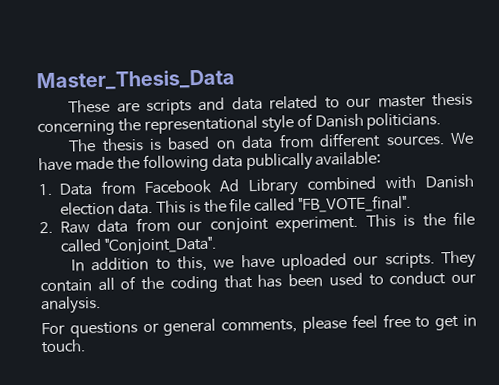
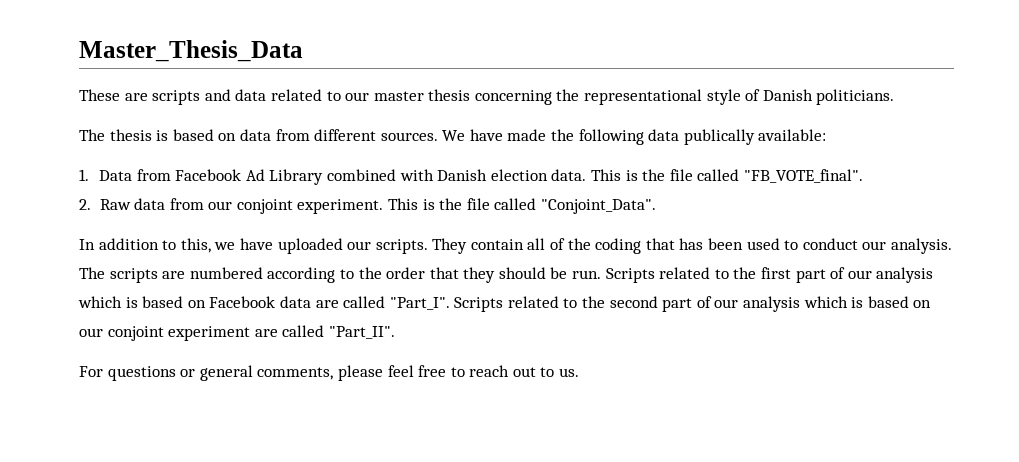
(101, 305) none -> [79,267,934,283] [78,296,932,312] [79,325,395,341] The scripts are numbered according to the order that they should be run. Scripts related to the first part of our analysis which is based on Facebook data are called "Part_I". Scripts related to the second part of our analysis which is based on our conjoint experiment are called "Part_II".
[435,314,478,331] [41,339,86,354] get in touch. -> [469,365,580,377] reach out to us.

